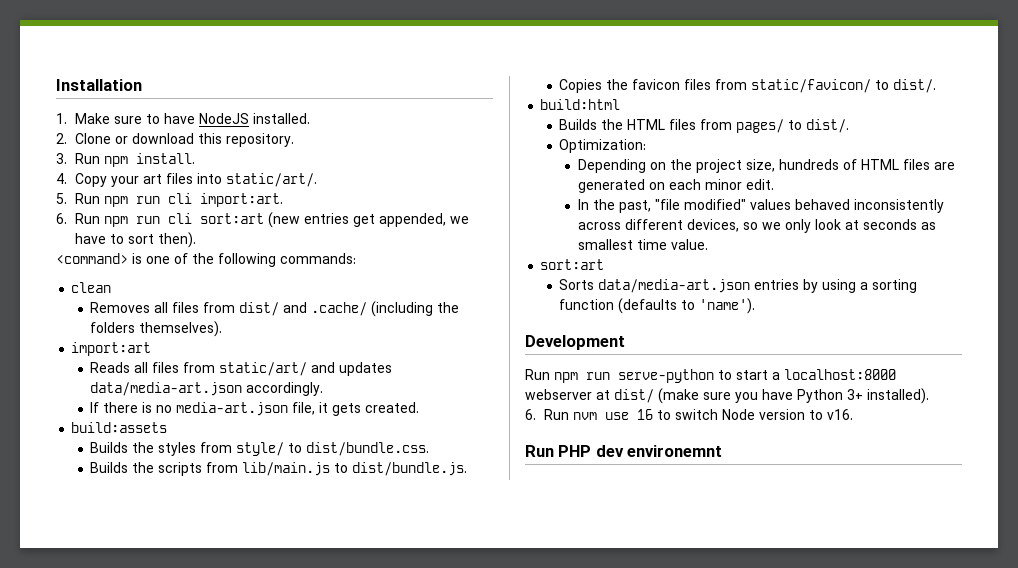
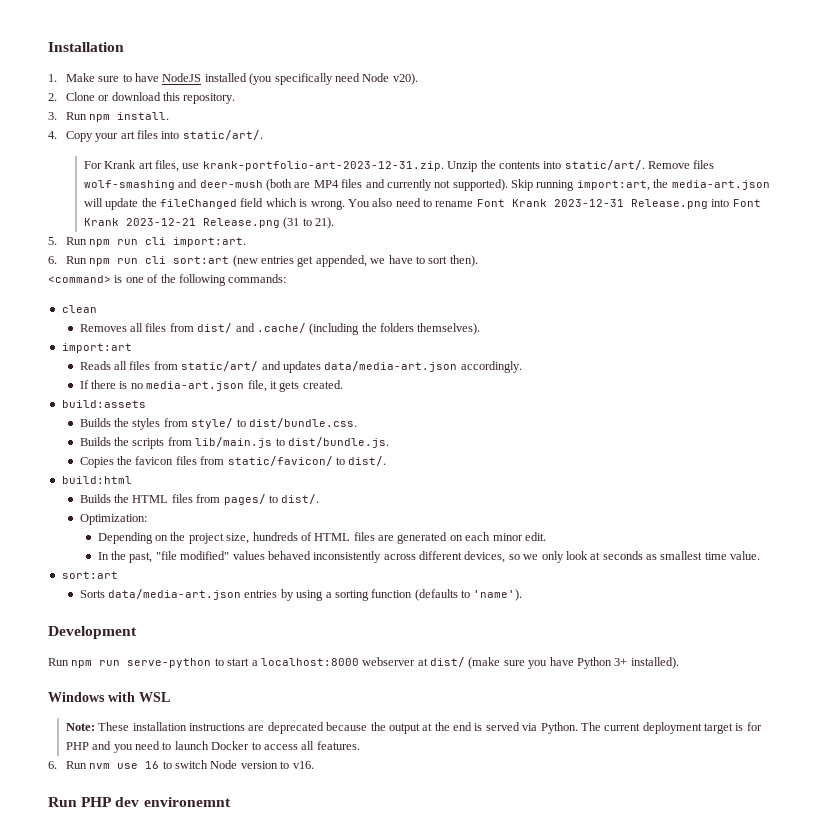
[252,113,310,124] installed. -> [204,73,418,85] installed (you specifically need Node v20).
(317, 180) none -> [83,160,715,172] [83,179,770,191] [83,198,761,210] [83,217,335,229] // For Krank art files, use krank-portfolio-art-2023-12-31.zip. Unzip the contents into static/art/. Remove files wolf-smashing and deer-mush (both are MP4 files and currently not supported). Skip running import:art, the media-art.json will update the fileChanged field which is wrong. You also need to rename Font Krank 2023-12-31 Release.png into Font Krank 2023-12-21 Release.png (31 to 21).
(929, 396) none -> [48,692,170,702] [65,722,762,734] [65,741,360,753] // Windows with WSL // Note: These installation instructions are deprecated because the output at the end is served via Python. The current deployment target is for PHP and you need to launch Docker to access all features.

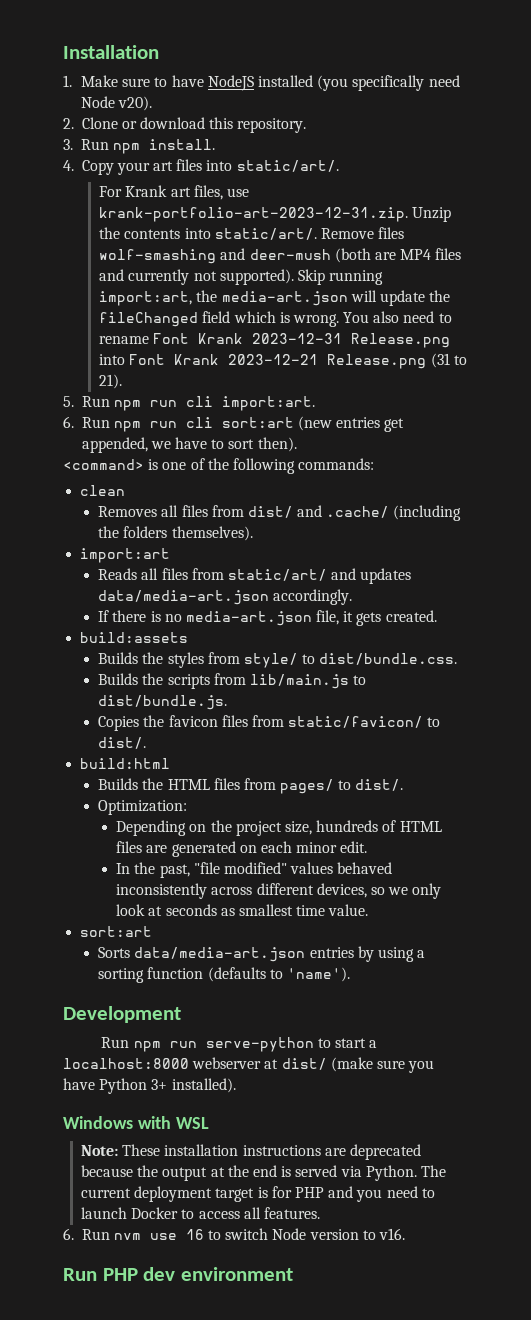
[143,797,231,807] environemnt -> [180,1267,293,1281] environment

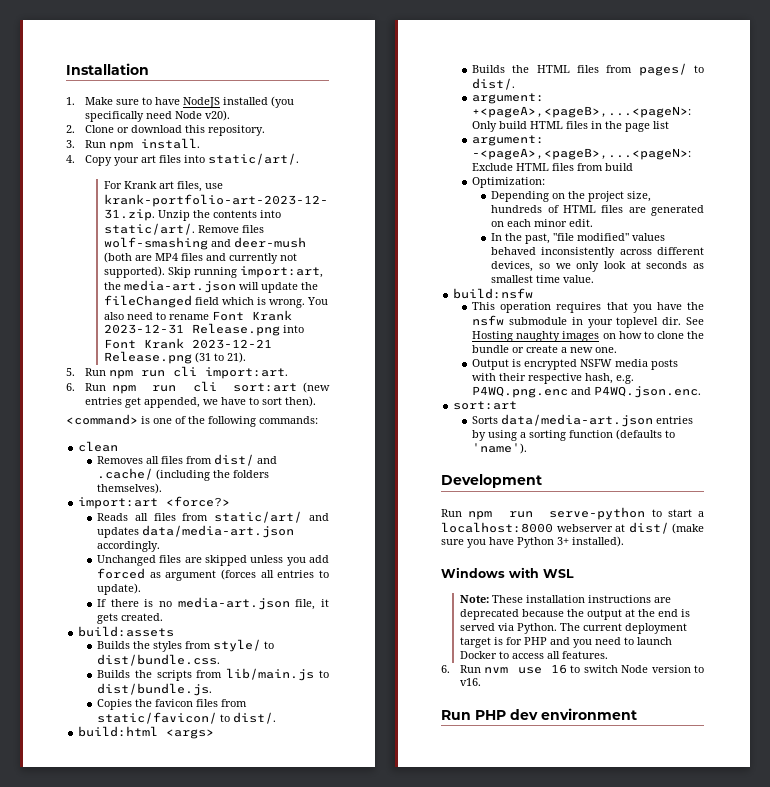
(171, 555) none -> [166,496,231,507] <force?>
(353, 597) none -> [97,555,329,566] [97,568,329,581] [97,583,142,595] // Unchanged files are skipped unless you add forced as argument (forces all entries to update).
(171, 763) none -> [166,729,215,739] <args>
(404, 785) none -> [472,93,545,104] [472,106,692,118] [472,121,670,132] [472,135,545,146] [472,148,692,160] [472,163,634,171] // argument: +<pageA>,<pageB>,...<pageN>: Only build HTML files in the page list // argument: -<pageA>,<pageB>,...<pageN>: Exclude HTML files from build
(369, 910) none -> [453,288,534,299] [472,302,704,313] [472,315,704,328] [472,331,704,342] [472,345,618,353] [472,359,679,370] [472,373,635,384] [472,386,702,398] // build:nsfw // This operation requires that you have the nsfw submodule in your toplevel dir. See Hosting naughty images on how to clone the bundle or create a new one. // Output is encrypted NSFW media posts with their respective hash, e.g. P4WQ.png.enc and P4WQ.json.enc.

